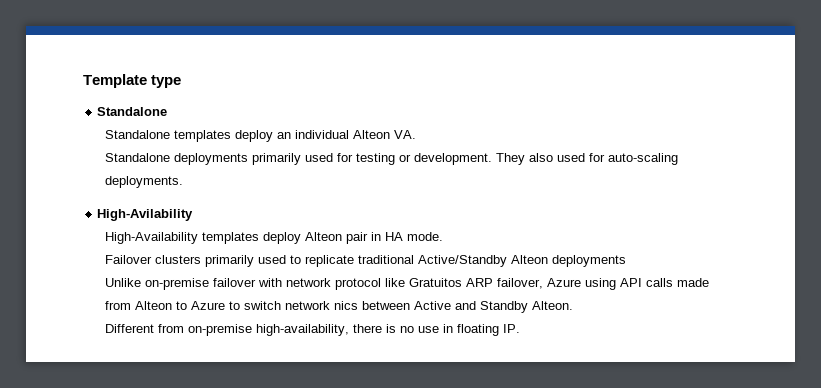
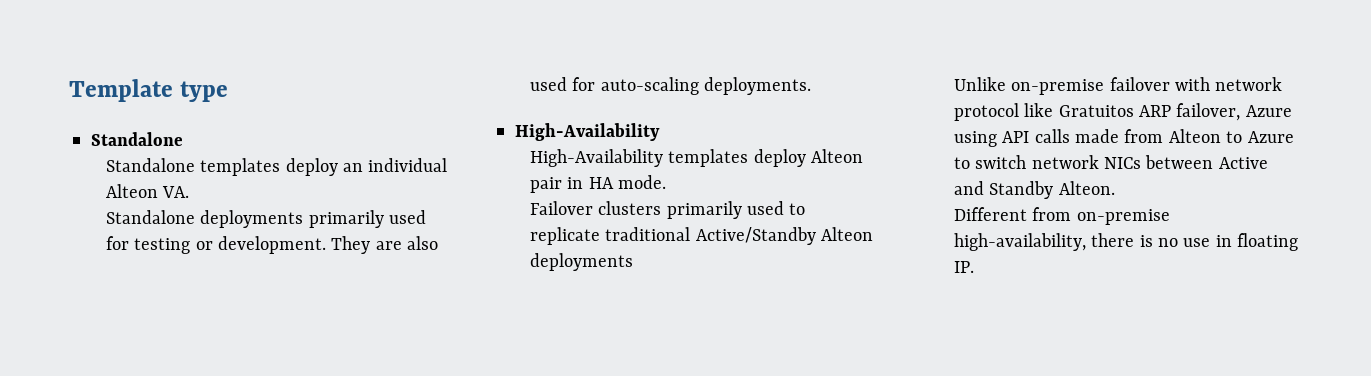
(526, 159) none -> [375,241,402,250] are
[97,209,194,221] High-Avilability -> [515,123,660,141] High-Availability
[334,301,359,310] nics -> [1103,157,1141,169] NICs

